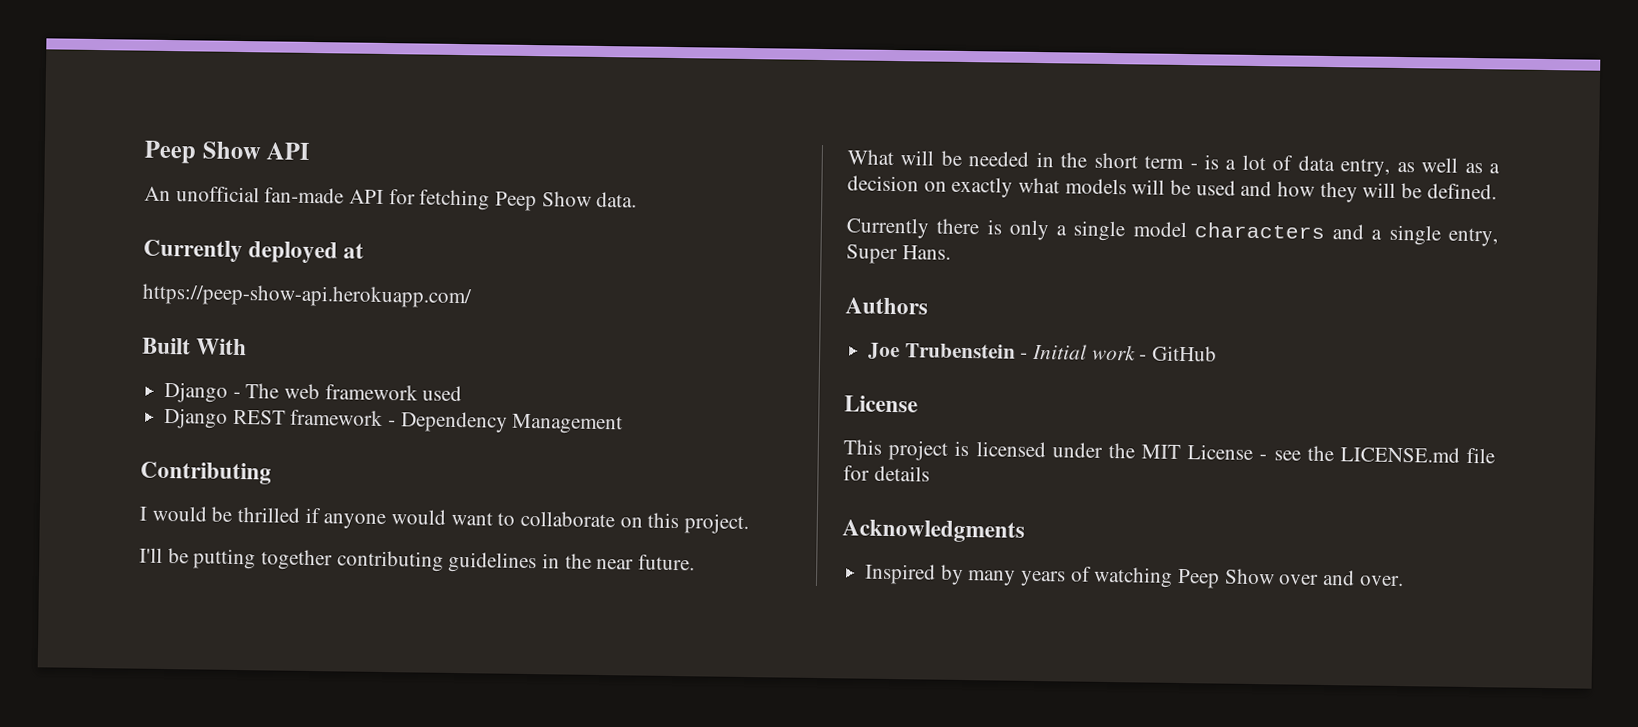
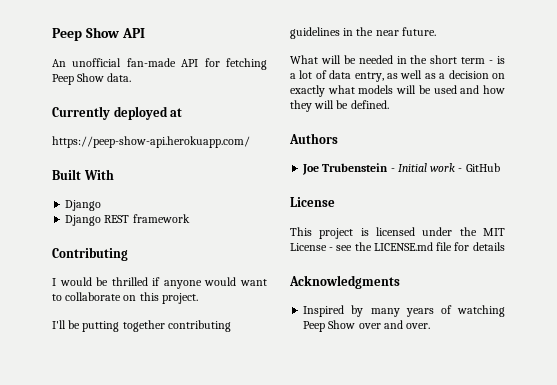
[232,383,463,402] - The web framework used -> (102, 205) none
[388,411,624,435] - Dependency Management -> (190, 218) none
[846,217,1498,247] [846,244,951,265] // Currently there is only a single model characters and a single entry, Super Hans. -> (389, 104) none

